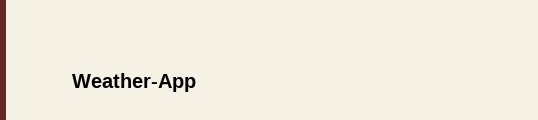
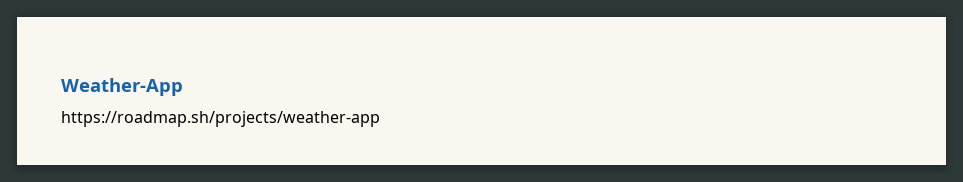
(196, 82) none -> [61,111,380,127] // https://roadmap.sh/projects/weather-app

